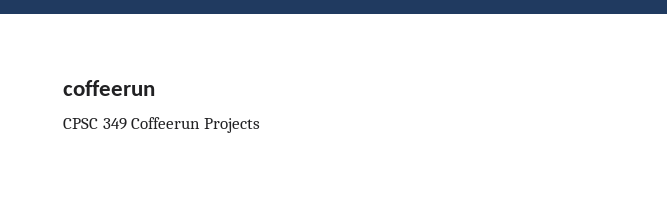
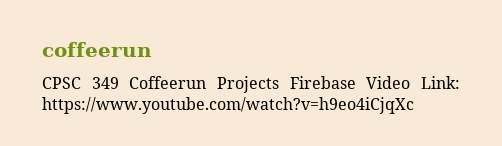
(260, 125) none -> [289,76,461,89] [42,97,414,114] Firebase Video Link: https://www.youtube.com/watch?v=h9eo4iCjqXc

